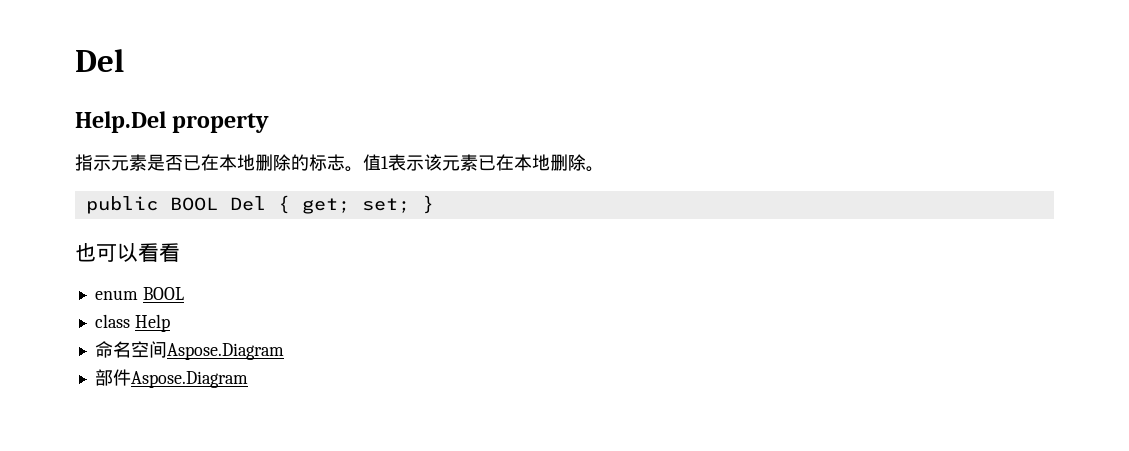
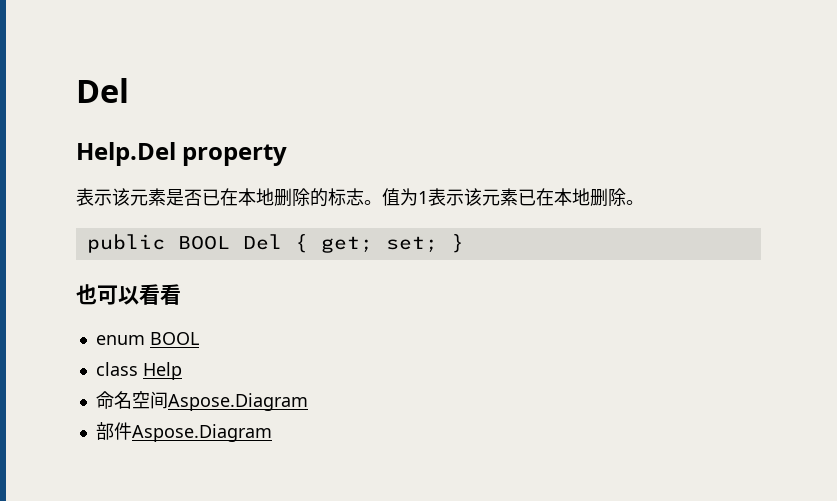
[75,154,111,171] 指示 -> [76,188,130,206] 表示该
(381, 162) none -> [400,188,418,206] 为

